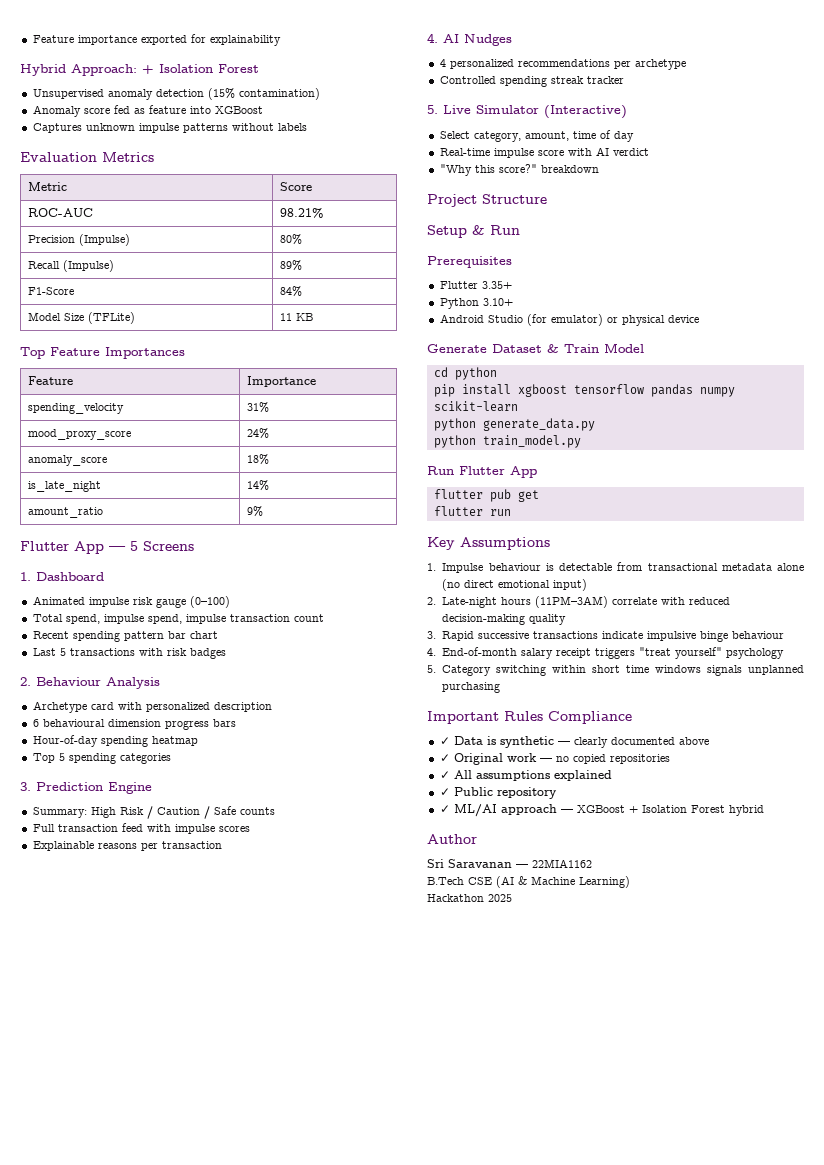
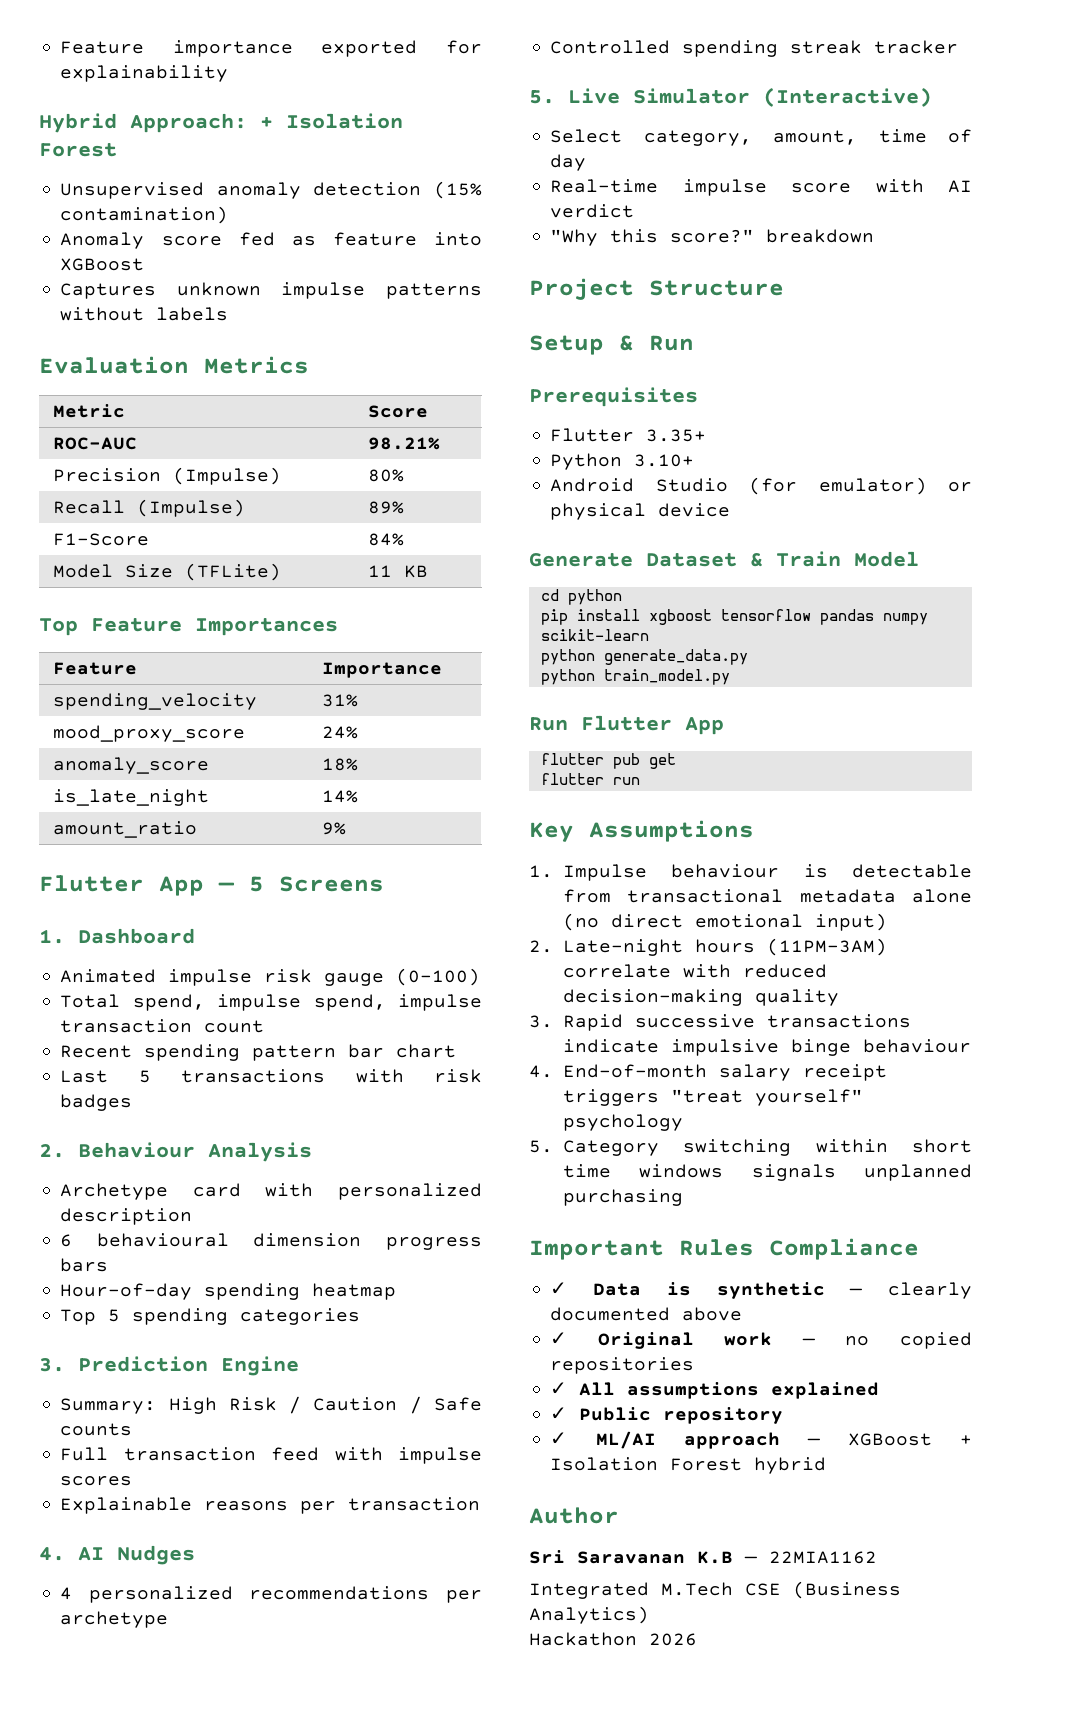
(512, 863) none -> [697,1551,733,1564] K.B
[427,876,630,888] B.Tech CSE (AI & Machine Learning) -> [529,1581,901,1599] [529,1606,649,1624] Integrated M.Tech CSE (Business Analytics)
[488,894,512,902] 2025 -> [649,1633,697,1646] 2026

